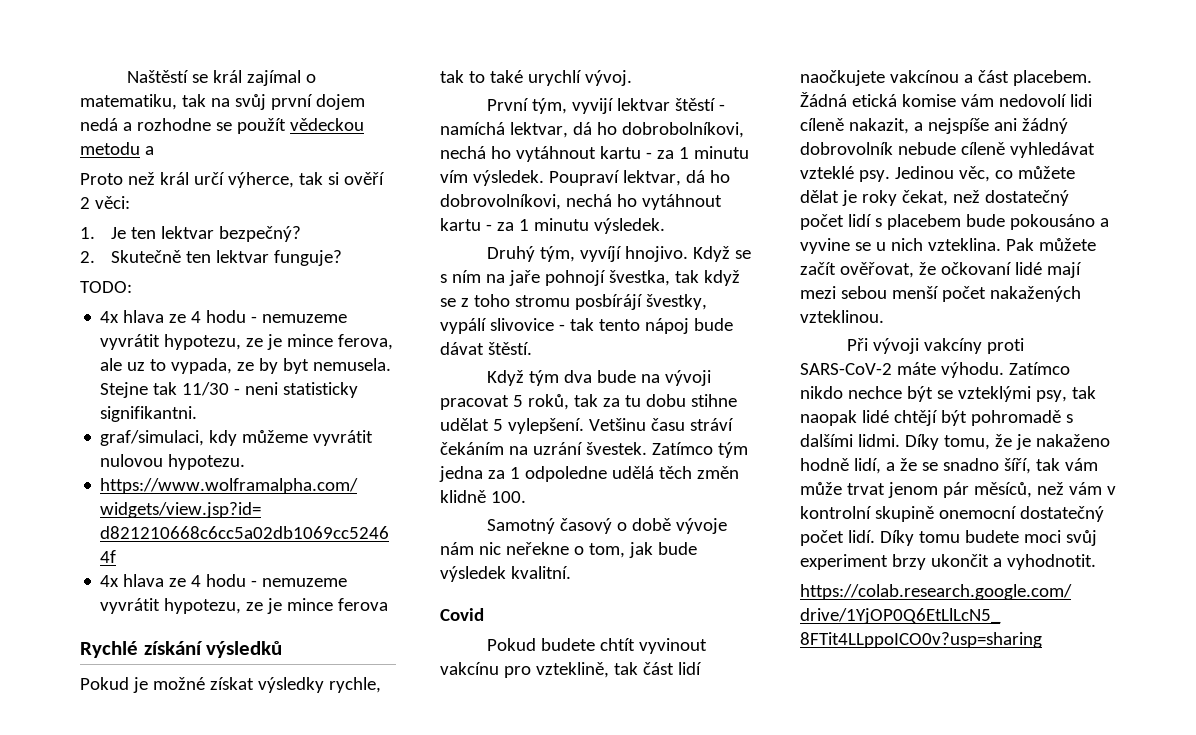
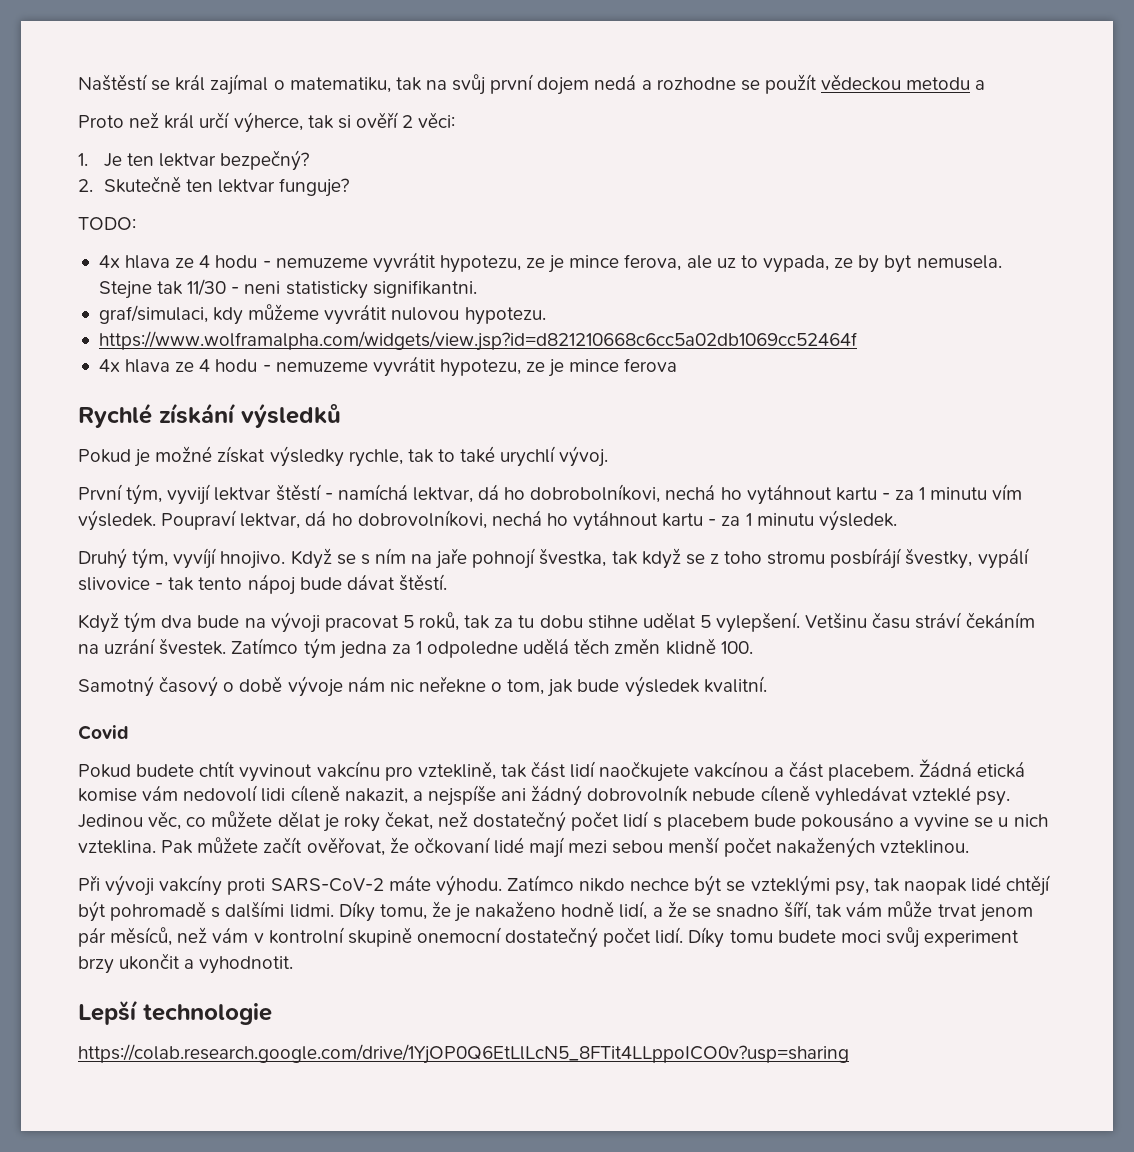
(1096, 562) none -> [78,1000,272,1025] // Lepší technologie

